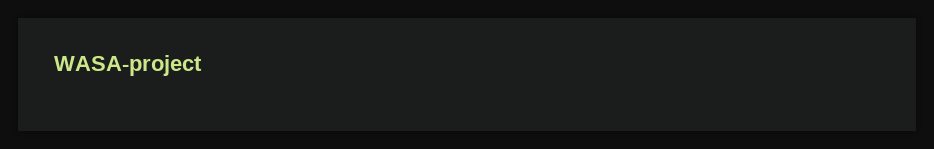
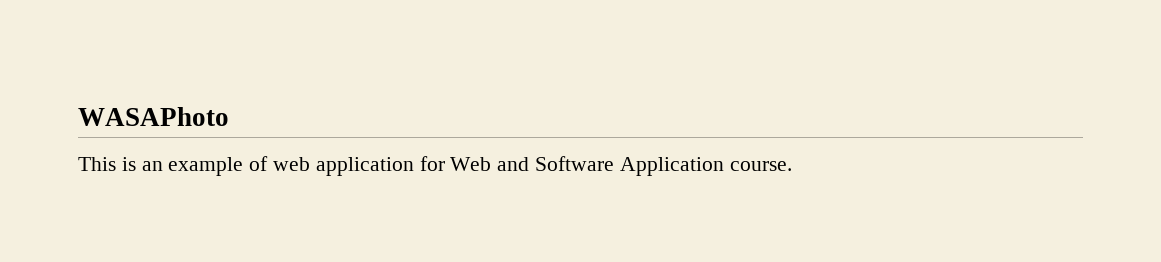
[54,55,202,76] WASA-project -> [78,107,229,126] [78,156,792,176] WASAPhoto // This is an example of web application for Web and Software Application course.

